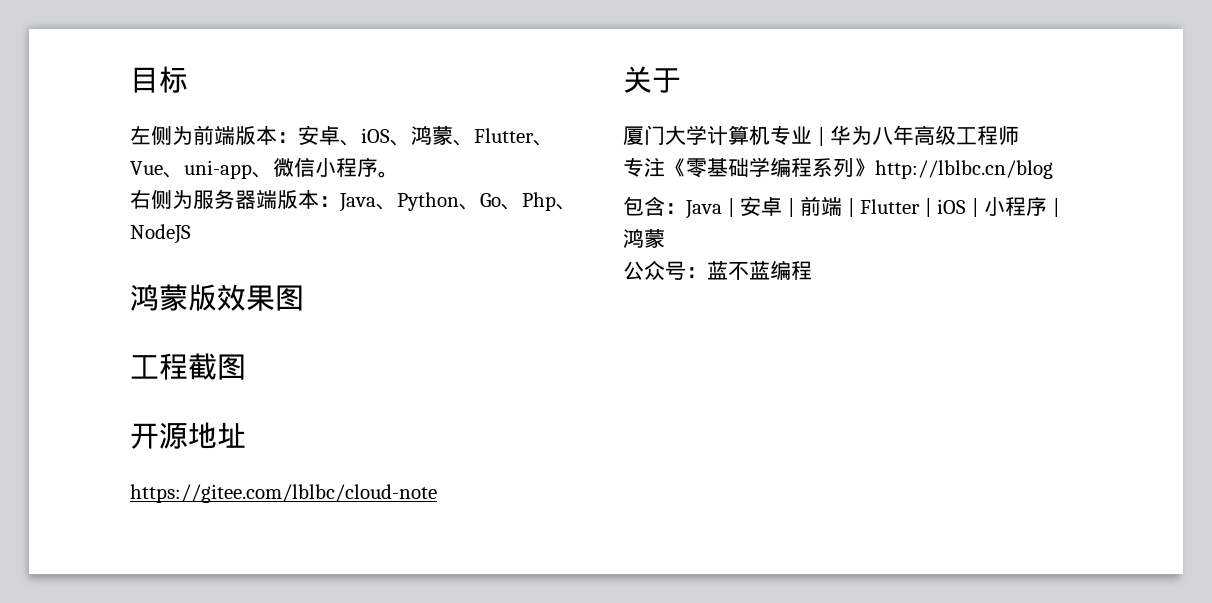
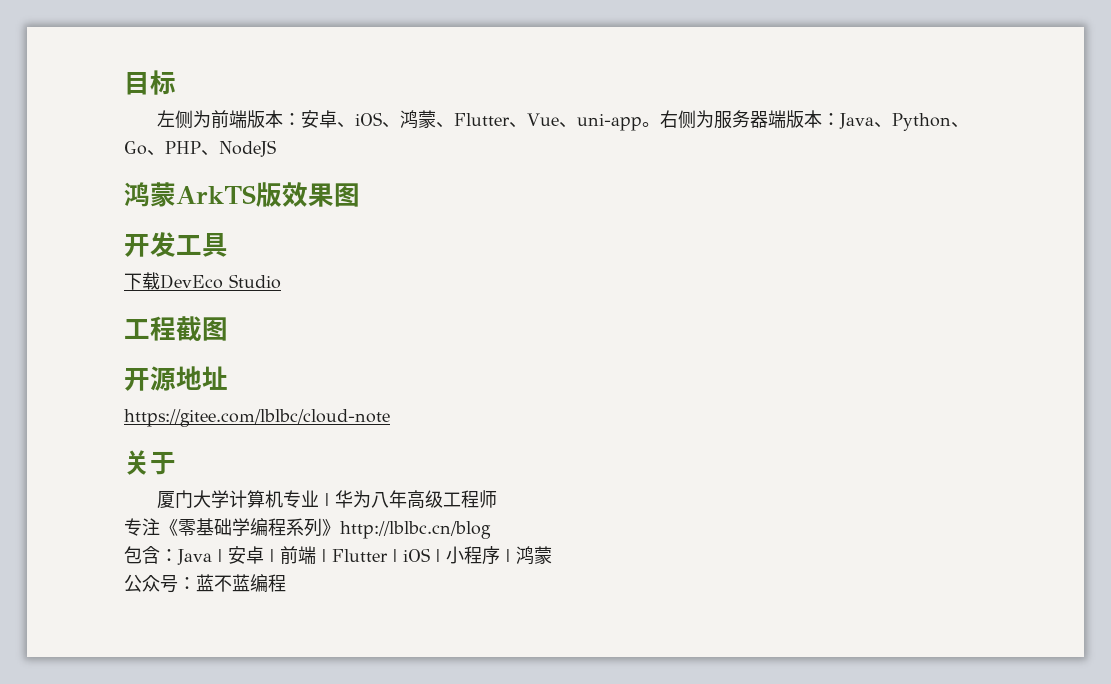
[252,157,378,178] 、微信小程序 -> (643, 122) none
(399, 174) // -> (661, 124) none
[522,192,556,211] Php -> [165,141,201,154] PHP
(188, 297) none -> [176,185,256,204] ArkTS
(304, 298) none -> [124,232,228,257] [124,272,281,290] // 开发工具 // 下载DevEco Studio

